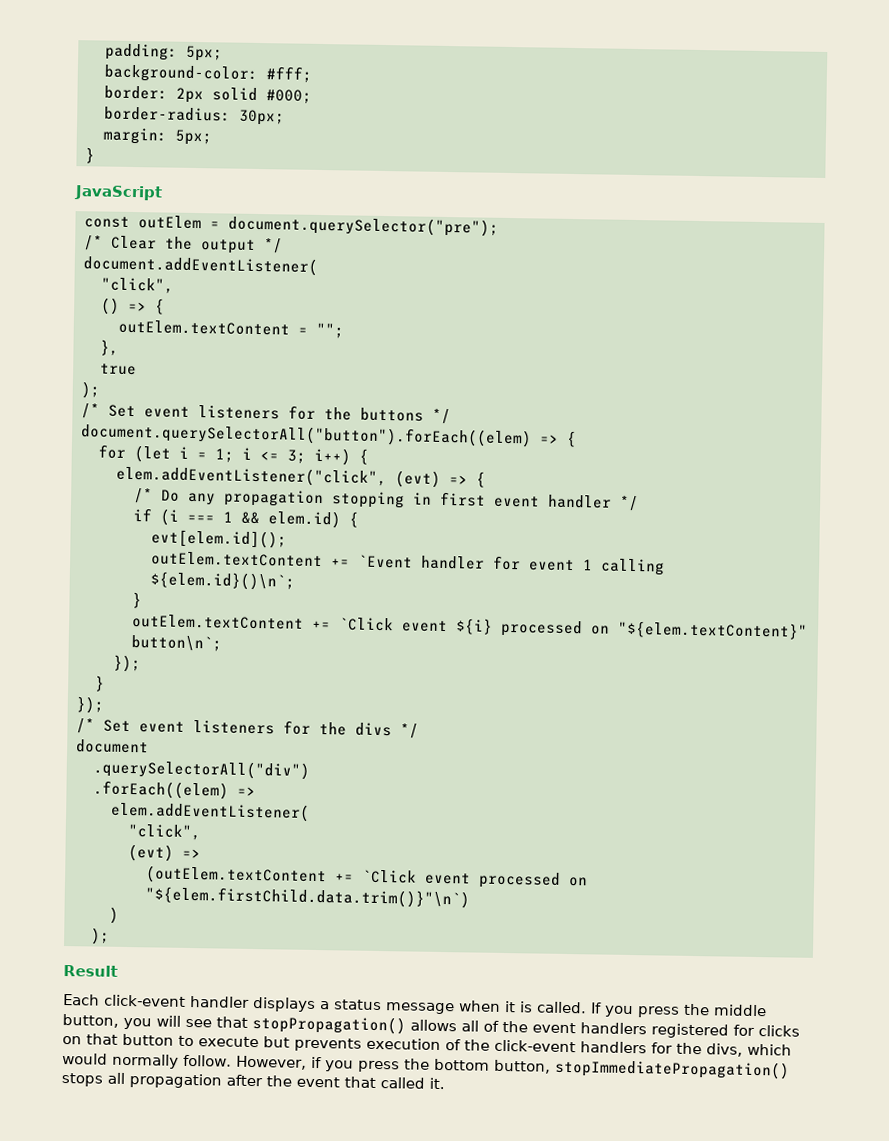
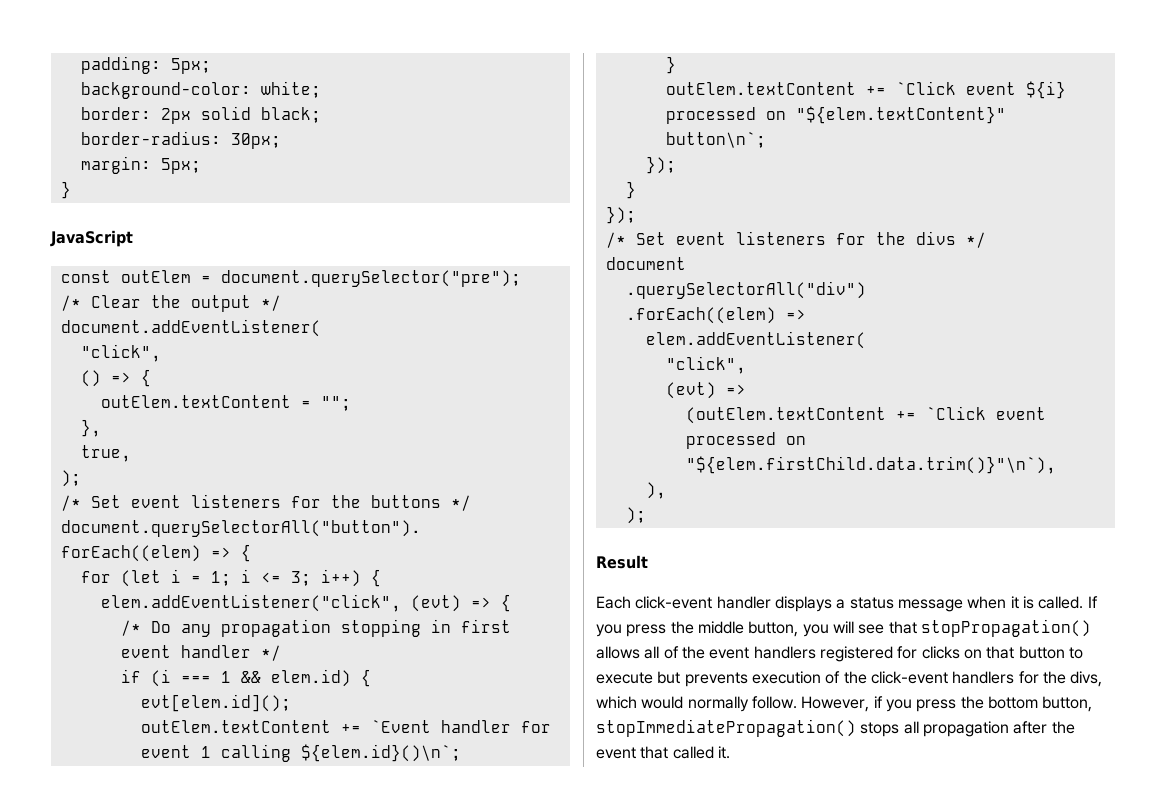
[265,66,312,83] #fff; -> [260,81,321,98] white;
[265,89,312,104] #000; -> [260,107,321,123] black;
[99,363,137,376] true -> [80,445,131,462] true,
[144,886,470,909] [108,906,119,924] "${elem.firstChild.data.trim()}"\n`) // ) -> [685,456,1056,474] [645,482,666,499] "${elem.firstChild.data.trim()}"\n`), // ),

